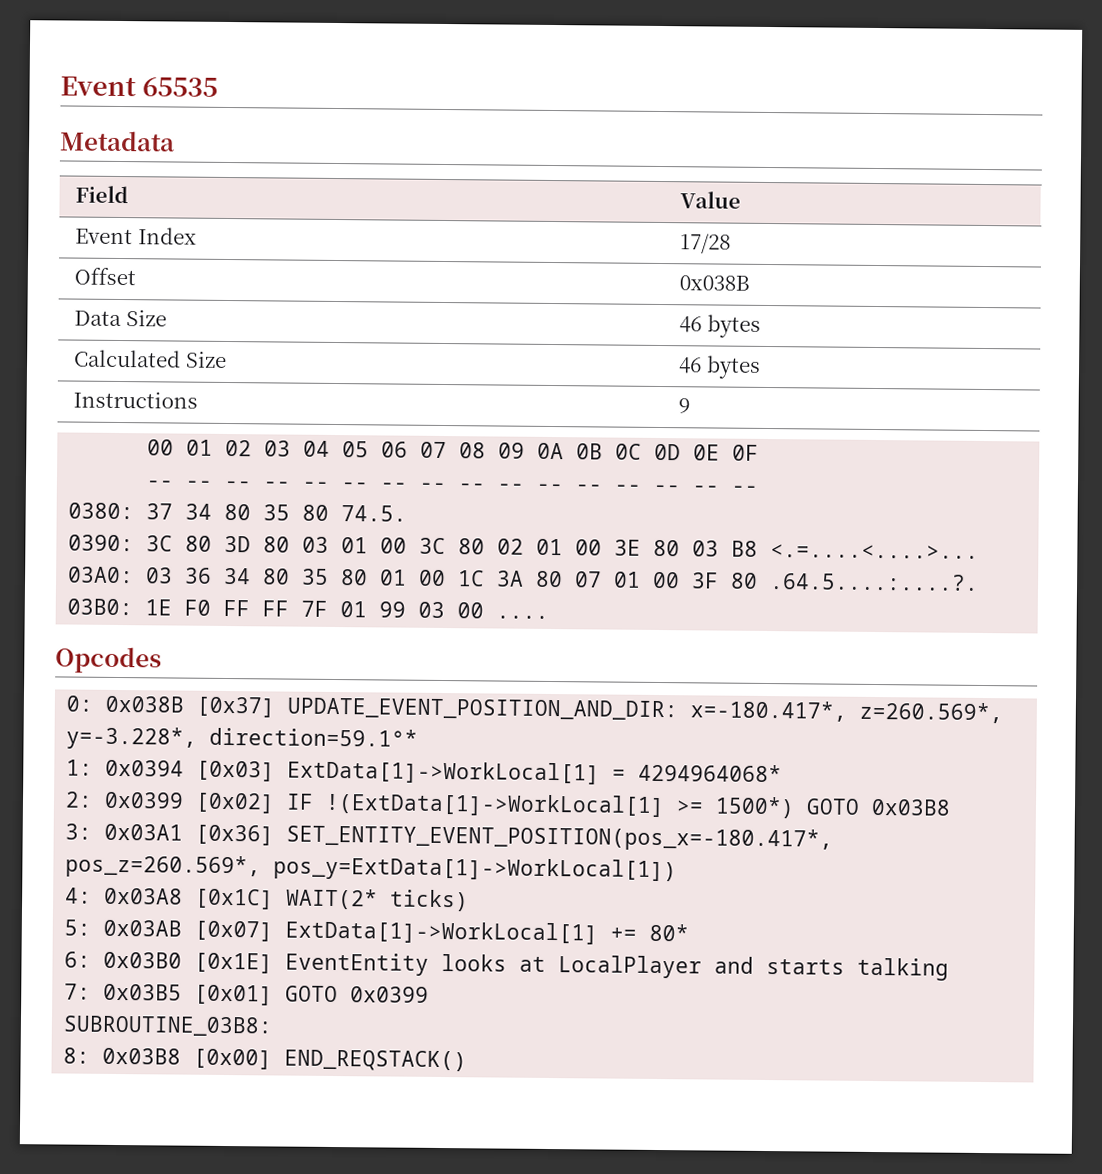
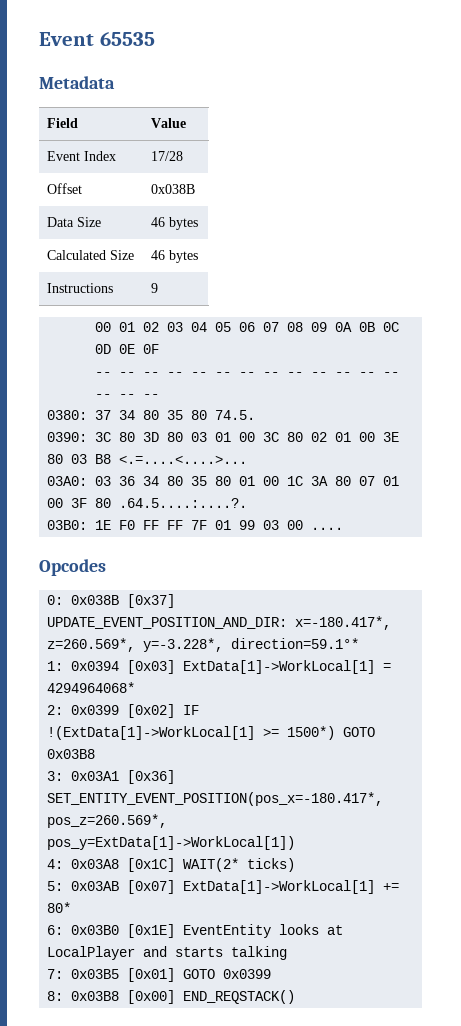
[63,1015,274,1037] // SUBROUTINE_03B8: -> (272, 974) none

